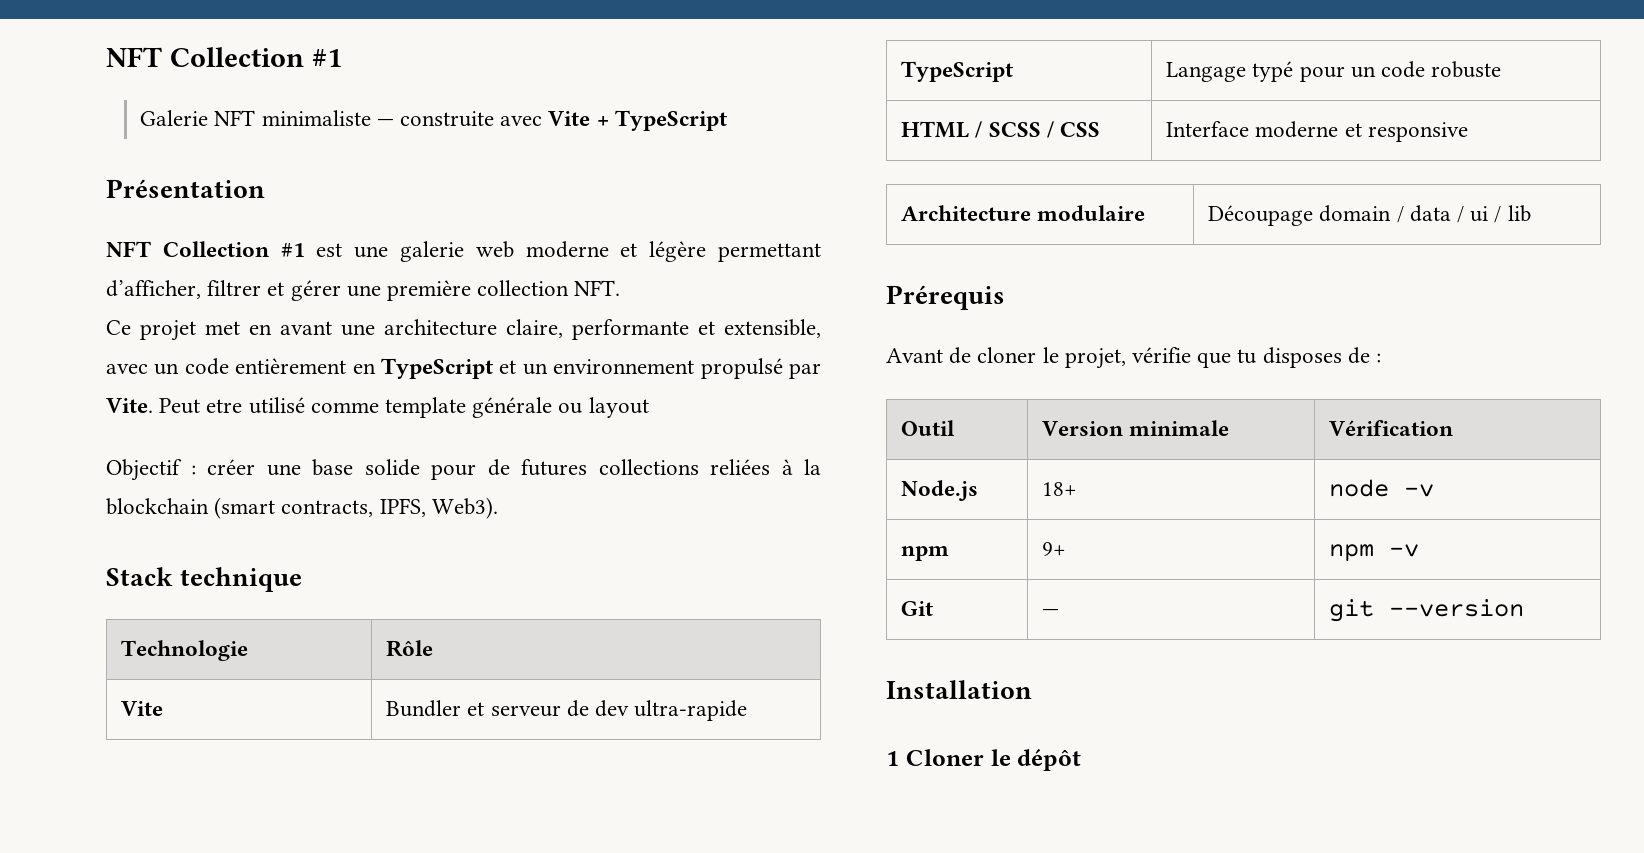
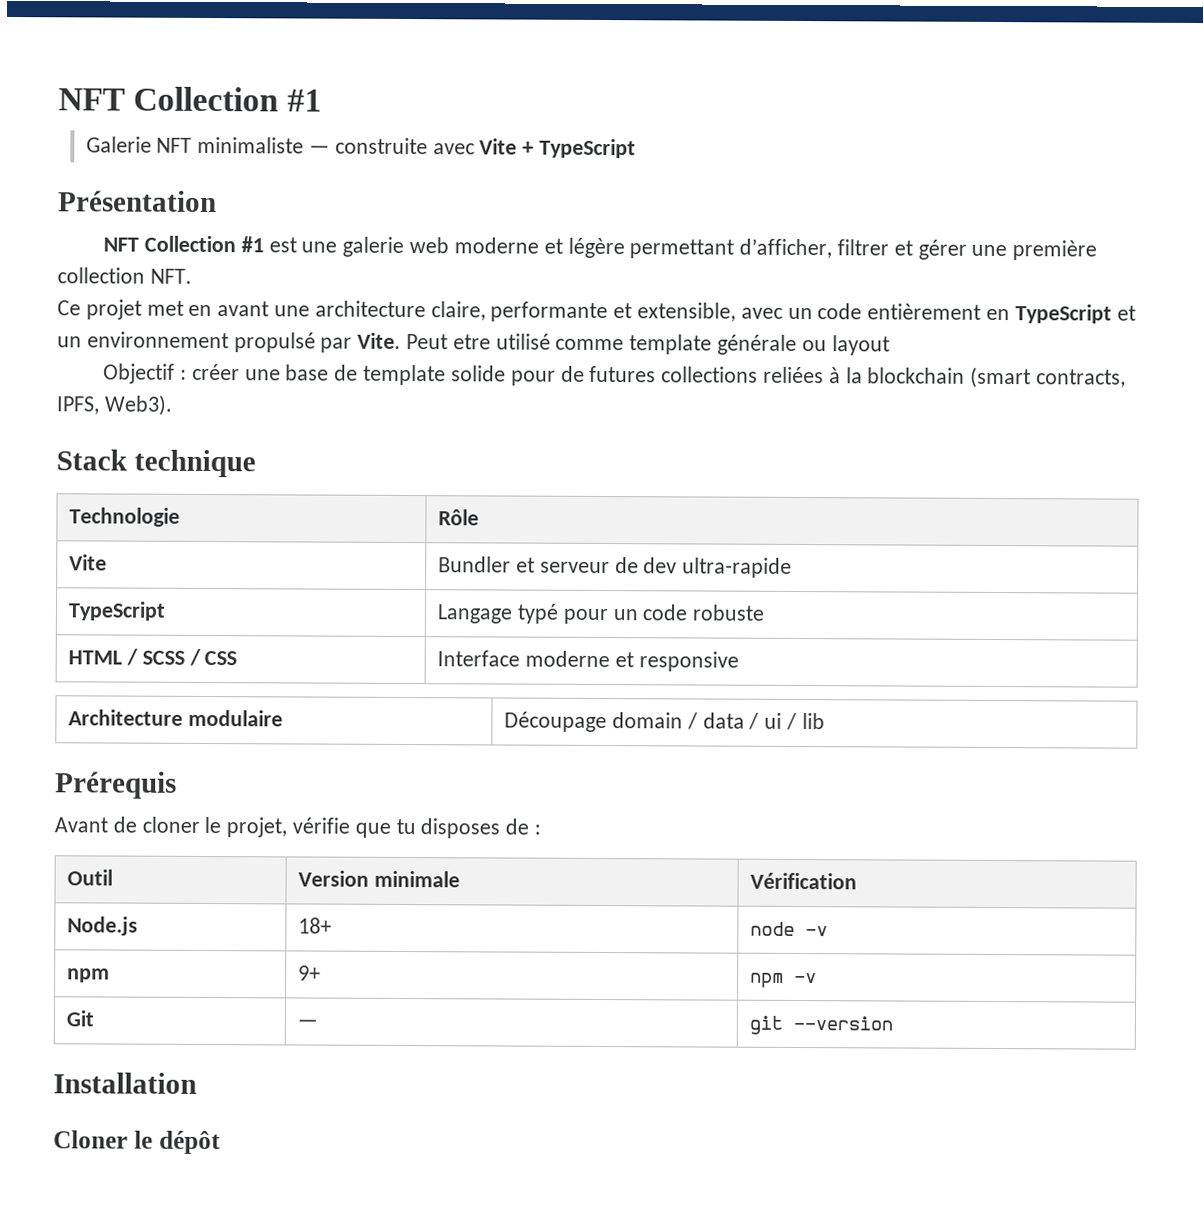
(353, 467) none -> [334,364,447,386] de template
[886,751,899,766] 1 -> (197, 1083) none

